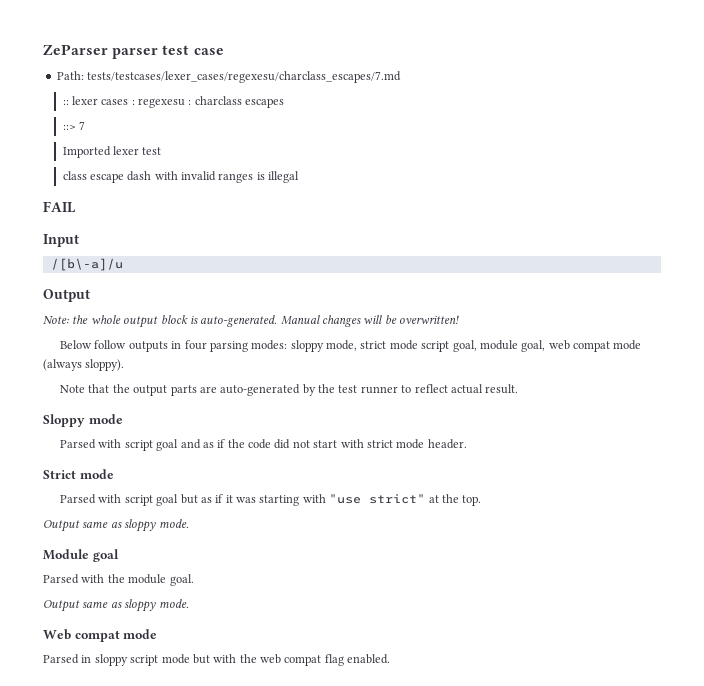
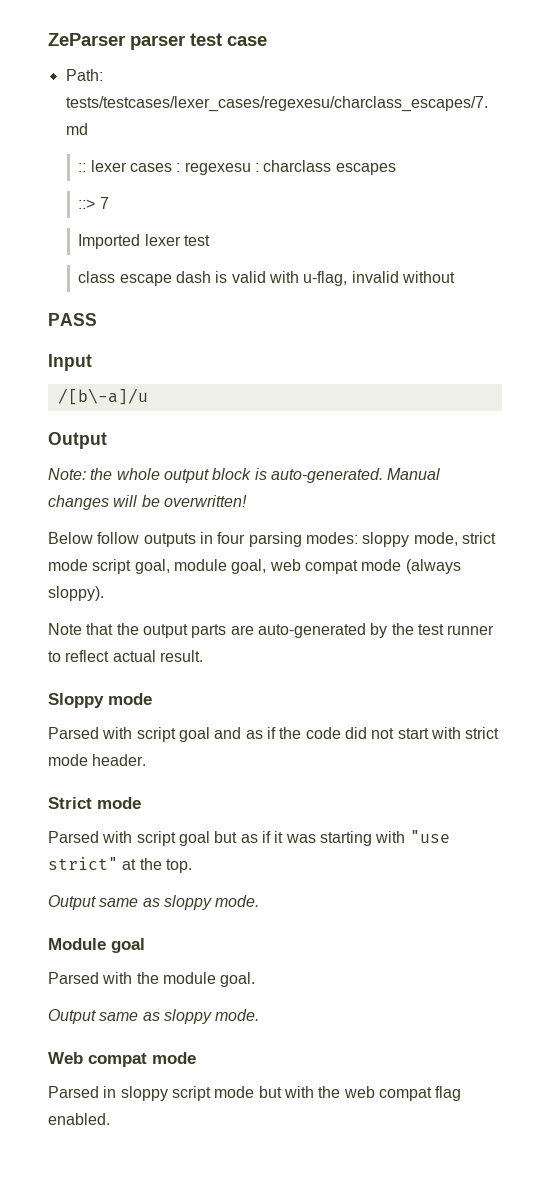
[154,171,300,183] [43,201,76,213] with invalid ranges is illegal // FAIL -> [215,271,455,286] [48,313,97,326] is valid with u-flag, invalid without // PASS

